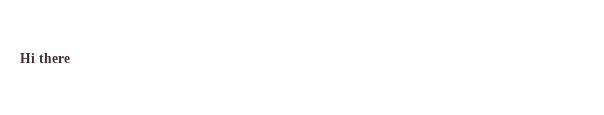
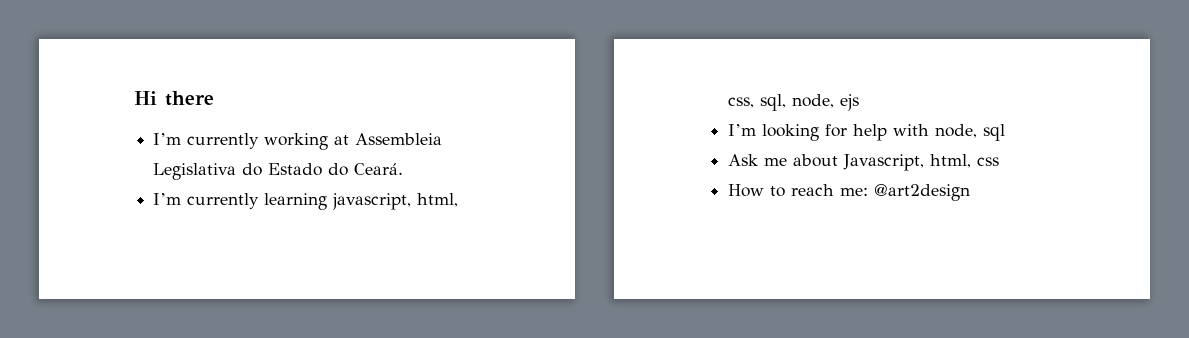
(70, 58) none -> [153,133,443,150] [153,163,404,180] [153,193,459,210] [728,94,860,111] [728,124,1006,141] [728,154,1000,171] [728,184,971,201] // I’m currently working at Assembleia Legislativa do Estado do Ceará. // I’m currently learning javascript, html, css, sql, node, ejs // I’m looking for help with node, sql // Ask me about Javascript, html, css // How to reach me: @art2design

